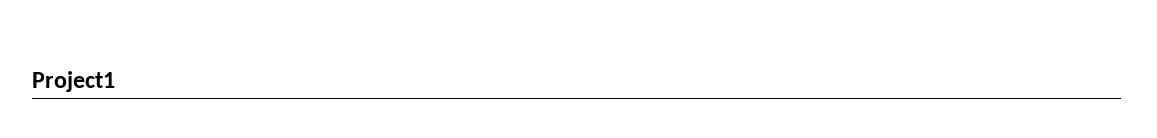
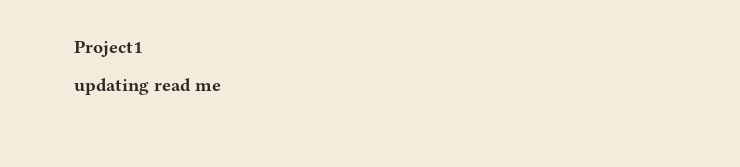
(115, 81) none -> [74,78,221,95] // updating read me

